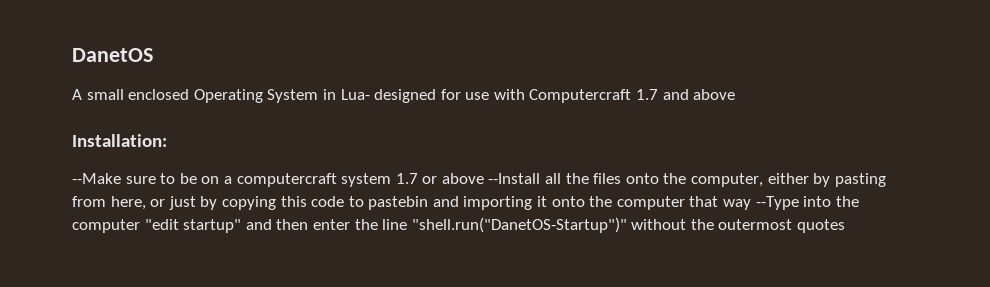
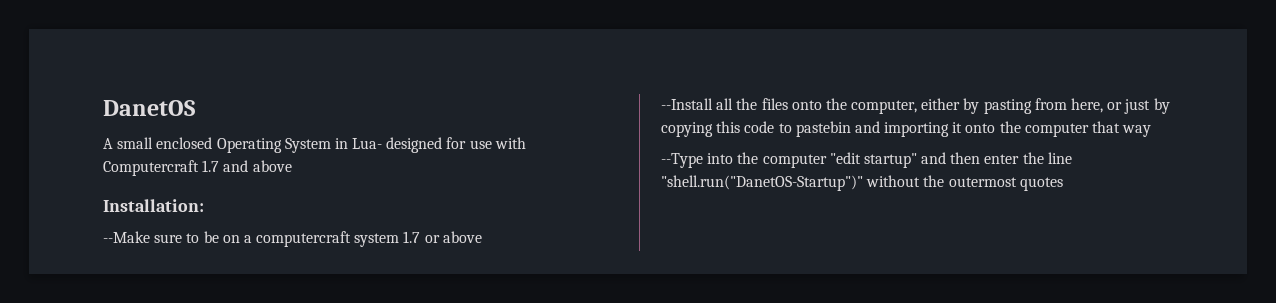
(484, 178) none -> (482, 237) //
(752, 204) none -> (1152, 131) //

